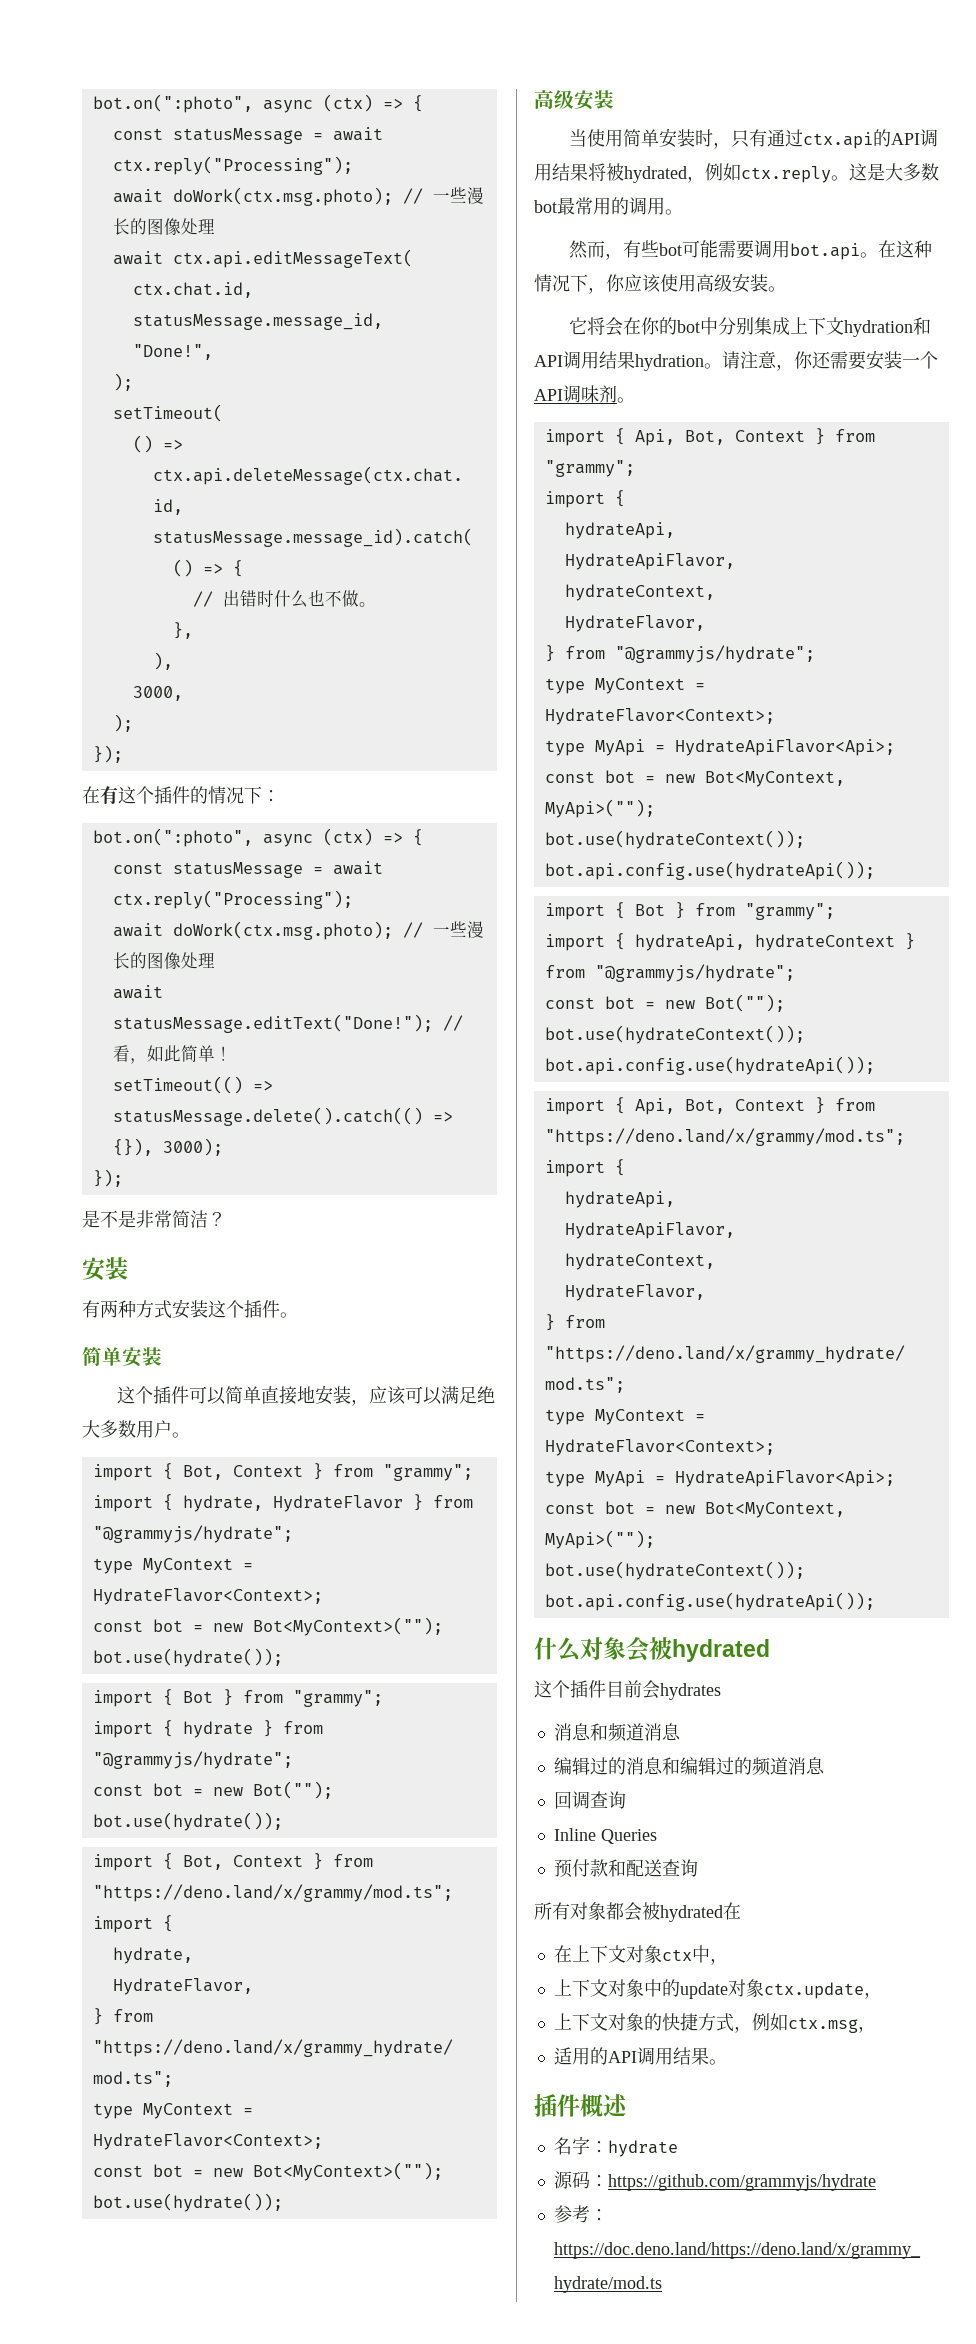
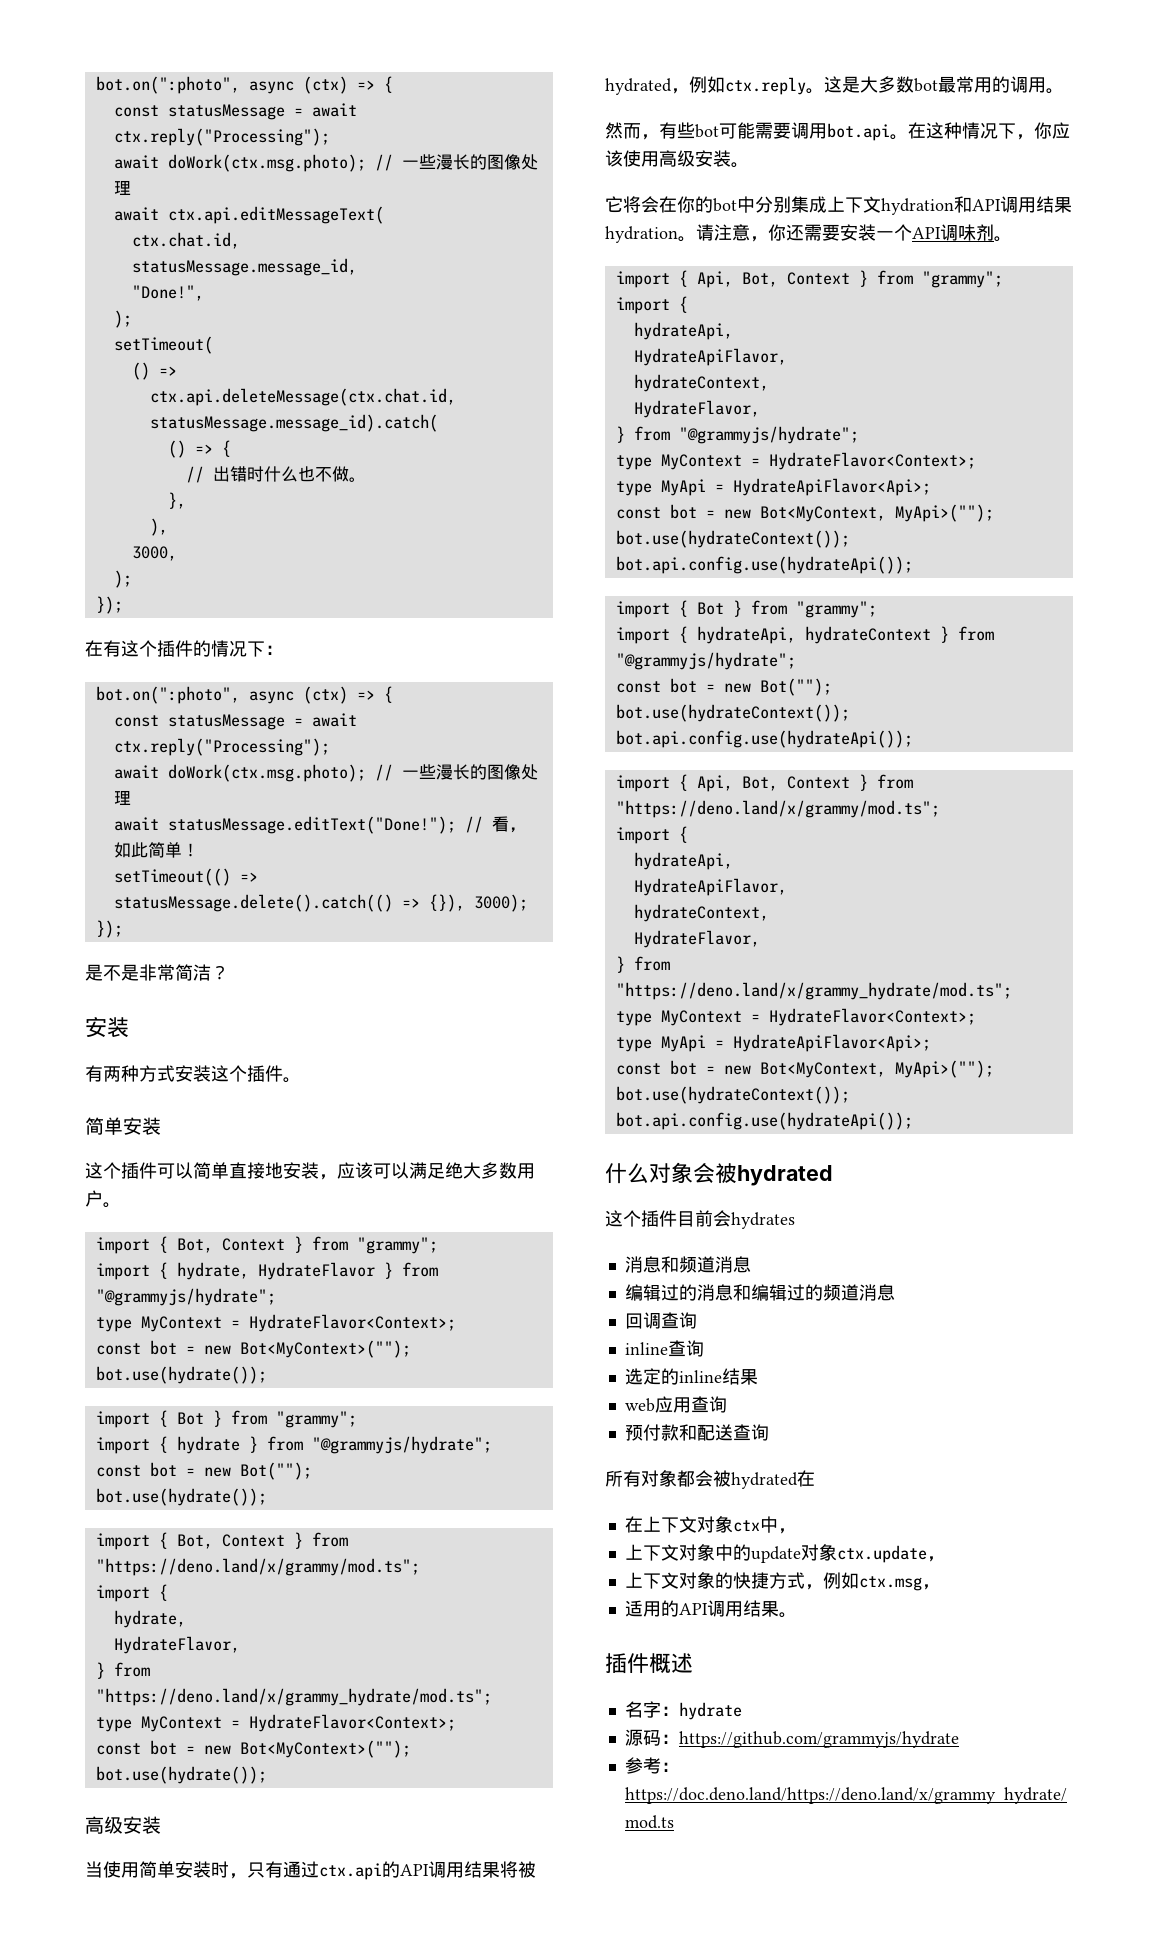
[553,1828,657,1844] Inline Queries -> [624,1340,704,1357] [624,1368,758,1385] [624,1396,727,1413] inline查询 // 选定的inline结果 // web应用查询

